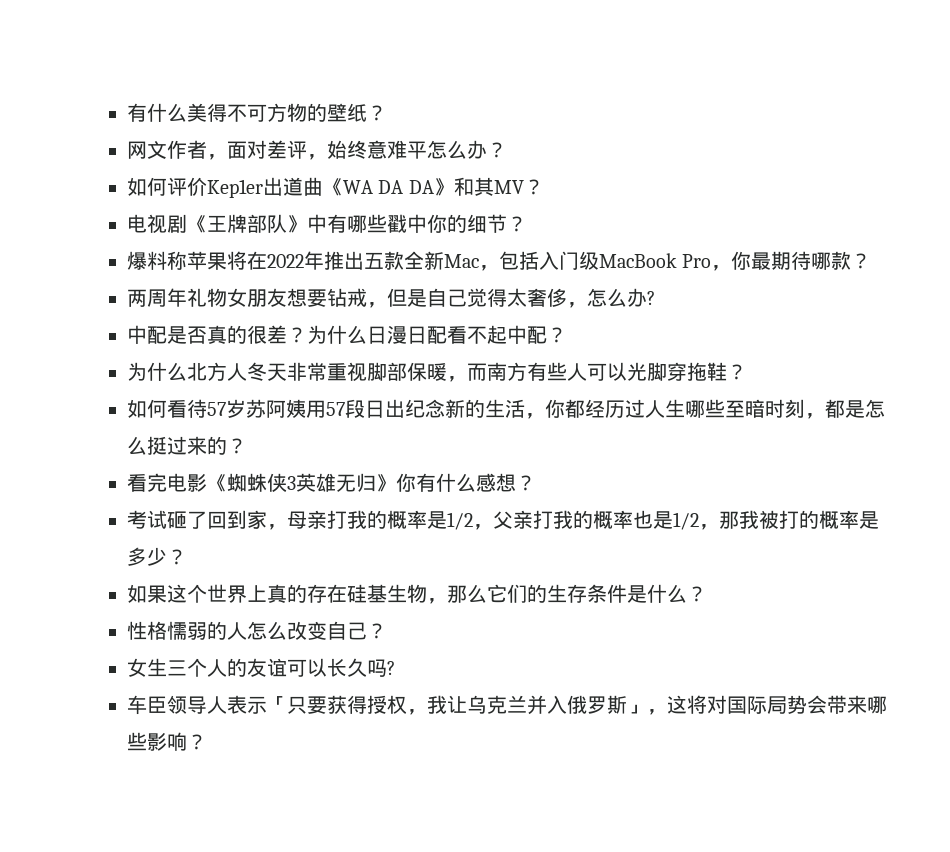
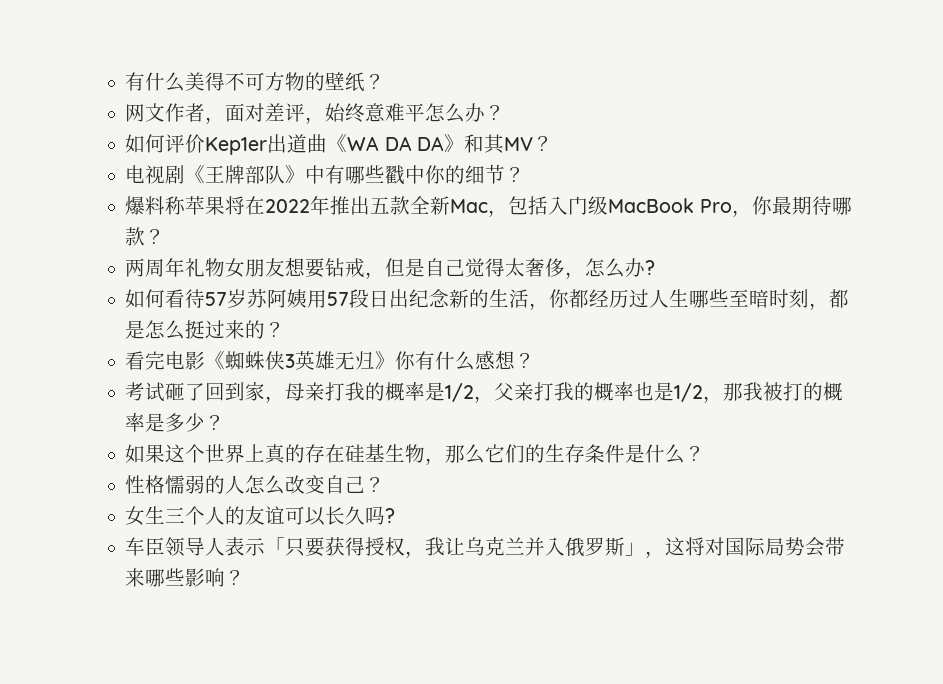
[127,325,567,344] [127,362,747,382] // 中配是否真的很差？为什么日漫日配看不起中配？ // 为什么北方人冬天非常重视脚部保暖，而南方有些人可以光脚穿拖鞋？ -> (656, 267) none

